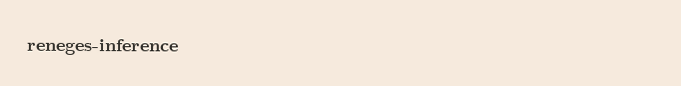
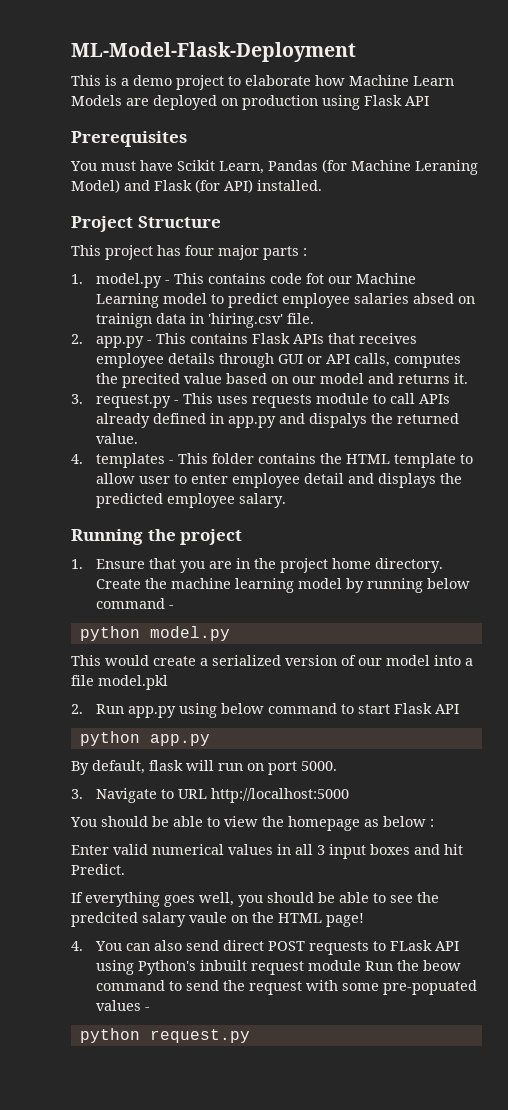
[26,38,179,56] reneges-inference -> [71,42,356,62] [71,75,454,90] [71,95,429,110] [71,131,187,147] [70,159,478,175] [71,179,322,193] [71,216,221,232] [71,245,307,260] [71,273,417,288] [96,293,476,308] [96,313,315,328] [71,333,418,348] [96,353,462,368] [96,373,469,388] [71,393,451,408] [96,413,460,428] [96,433,139,444] [71,453,474,468] [96,473,463,488] [96,493,287,508] [71,529,243,545] [71,558,444,573] [96,578,471,593] [96,598,175,609] [79,626,230,641] [71,655,473,666] [71,675,168,690] [71,703,460,718] [79,731,210,746] [71,760,337,775] [71,788,350,803] [70,816,434,831] [71,844,463,859] [71,864,125,875] [71,892,439,907] [71,912,364,927] [71,940,460,955] [96,960,462,975] [96,980,478,995] [96,1000,151,1011] [79,1028,250,1043] ML-Model-Flask-Deployment // This is a demo project to elaborate how Machine Learn Models are deployed on production using Flask API // Prerequisites // You must have Scikit Learn, Pandas (for Machine Leraning Model) and Flask (for API) installed. // Project Structure // This project has four major parts : // 1. model.py - This contains code fot our Machine Learning model to predict employee salaries absed on trainign data in 'hiring.csv' file. // 2. app.py - This contains Flask APIs that receives employee details through GUI or API calls, computes the precited value based on our model and returns it. // 3. request.py - This uses requests module to call APIs already defined in app.py and dispalys the returned value. // 4. templates - This folder contains the HTML template to allow user to enter employee detail and displays the predicted employee salary. // Running the project // 1. Ensure that you are in the project home directory. Create the machine learning model by running below command - // python model.py // This would create a serialized version of our model into a file model.pkl // 2. Run app.py using below command to start Flask API // python app.py // By default, flask will run on port 5000. // 3. Navigate to URL http://localhost:5000 // You should be able to view the homepage as below : // Enter valid numerical values in all 3 input boxes and hit Predict. // If everything goes well, you should be able to see the predcited salary vaule on the HTML page! // 4. You can also send direct POST requests to FLask API using Python's inbuilt request module Run the beow command to send the request with some pre-popuated values - // python request.py

